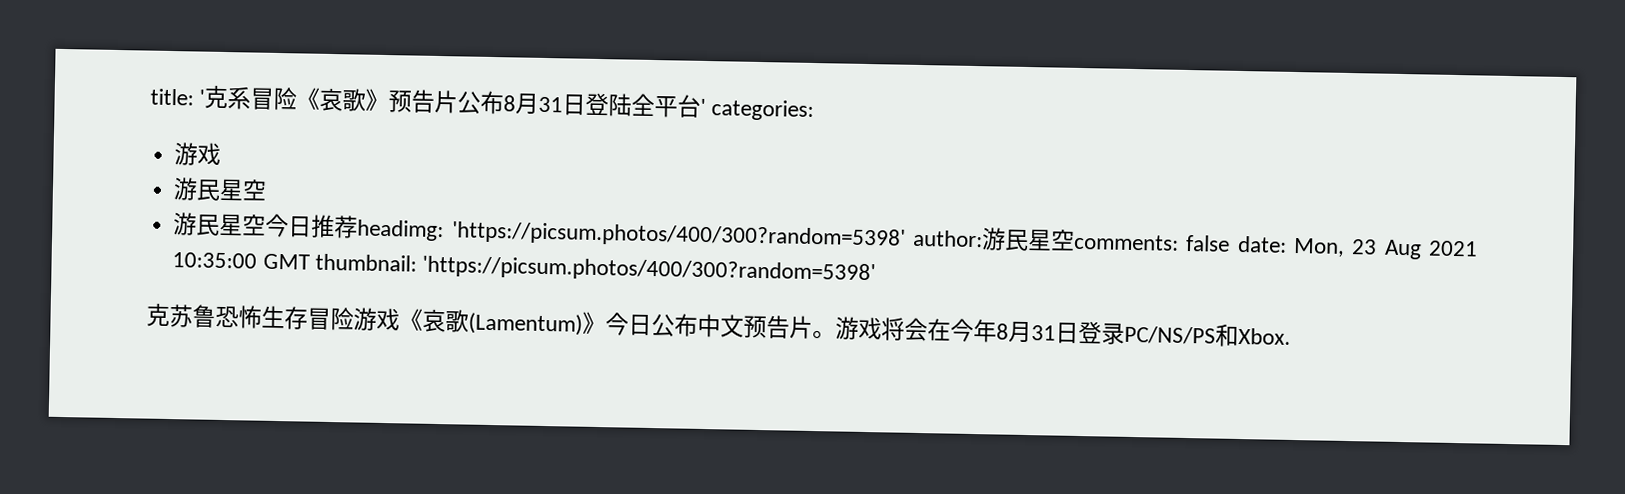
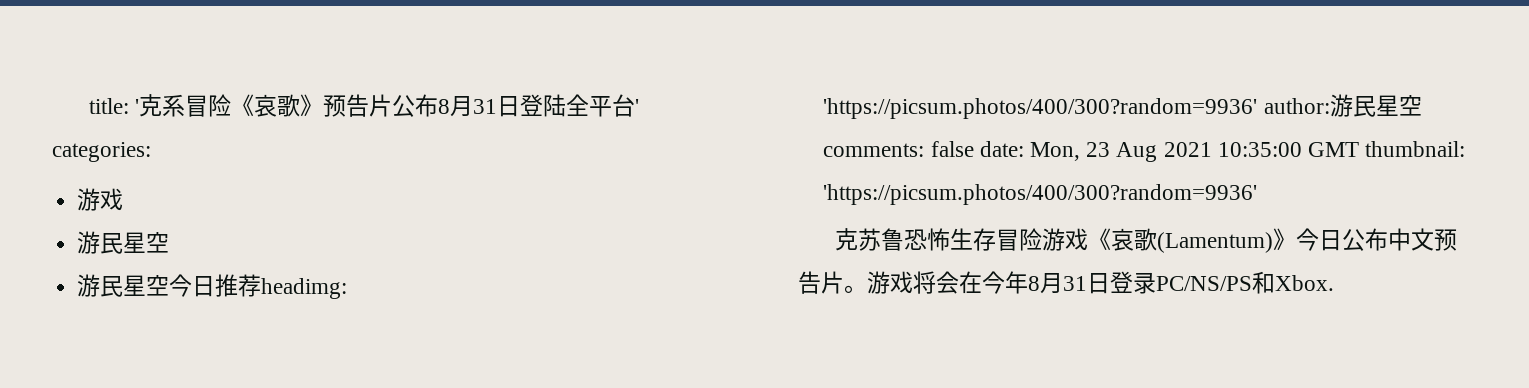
[451,221,906,250] 'https://picsum.photos/400/300?random=5398' -> [823,98,1258,119] 'https://picsum.photos/400/300?random=9936'
[421,255,876,285] 'https://picsum.photos/400/300?random=5398' -> [823,184,1258,205] 'https://picsum.photos/400/300?random=9936'

